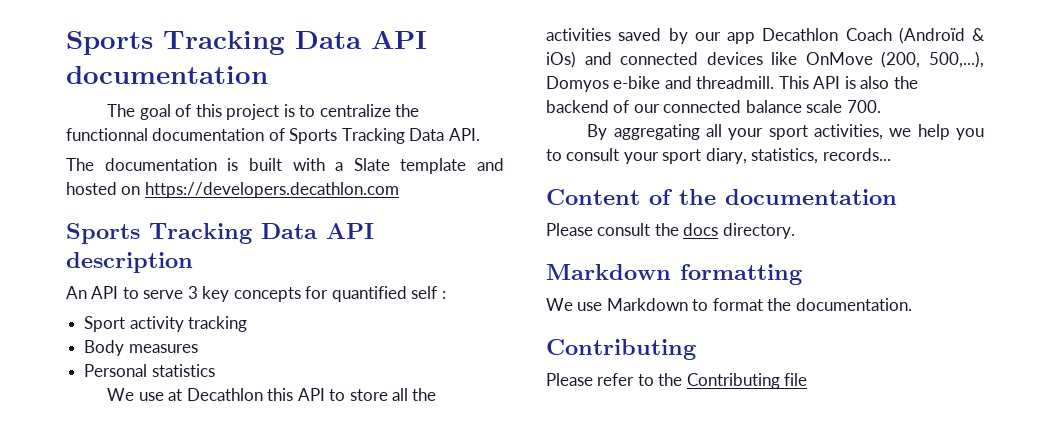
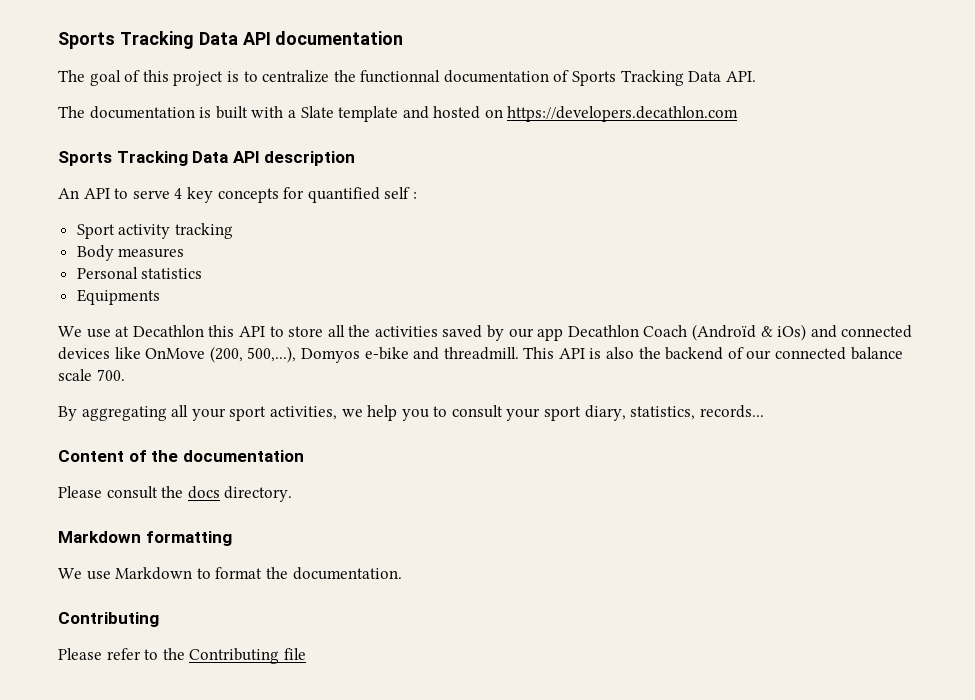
[187,286,198,299] 3 -> [174,188,183,199] 4
(215, 370) none -> [76,289,160,305] // Equipments

